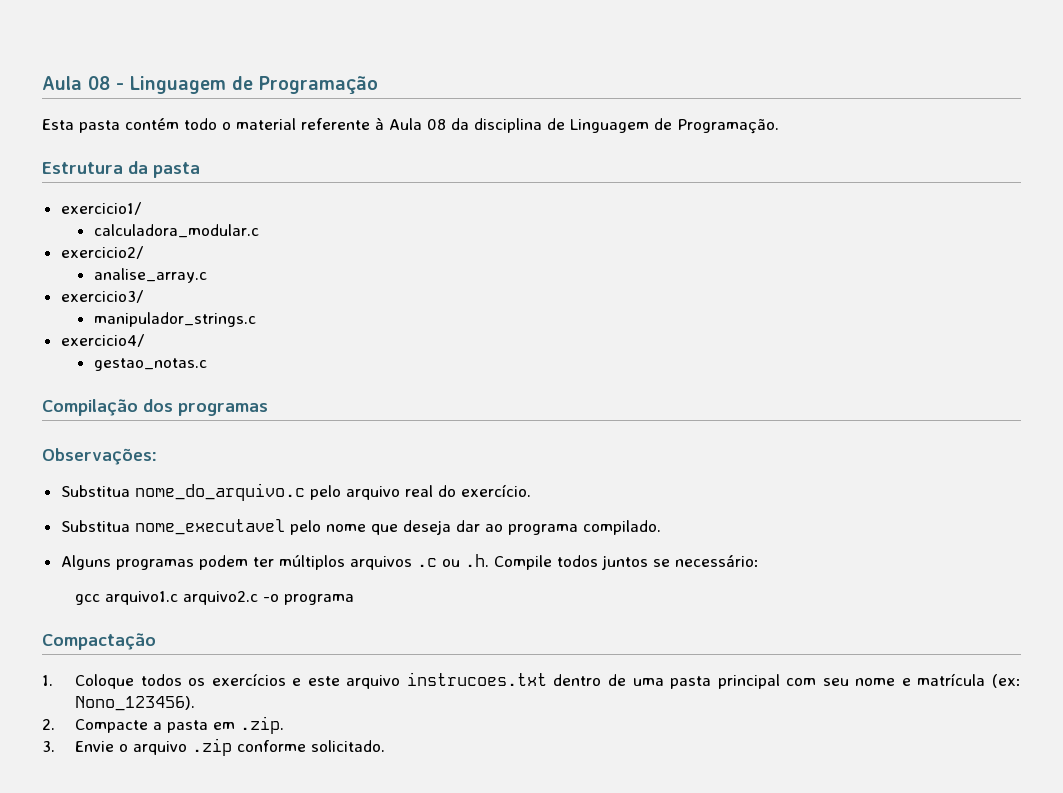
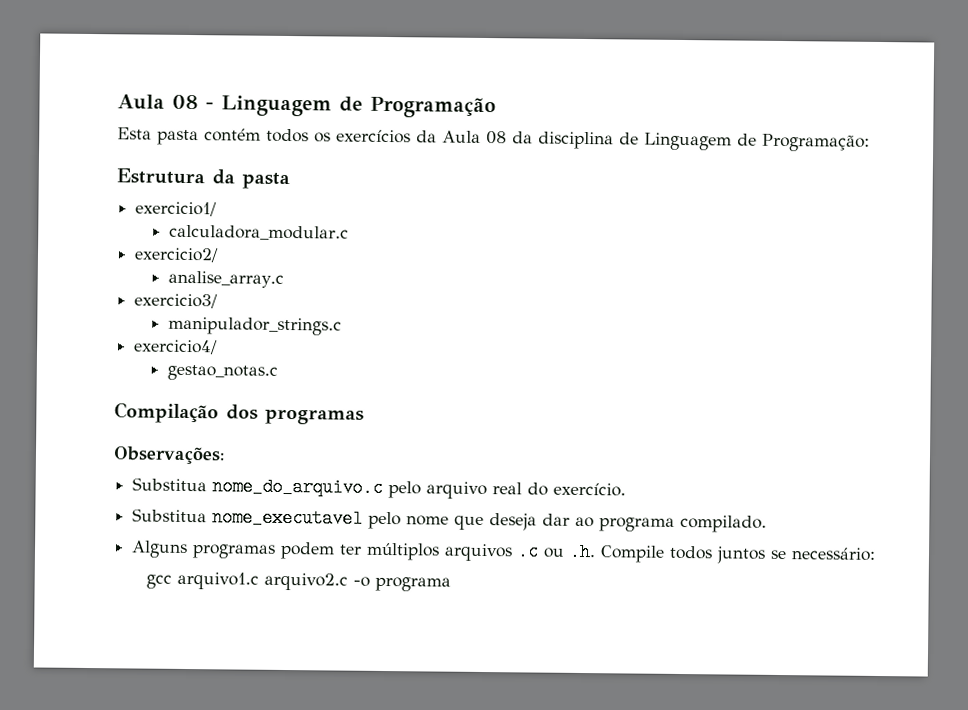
[184,117,384,130] todo o material referente à -> [266,128,437,144] todos os exercícios da
[677,119,779,134] Programação. -> [762,133,870,152] Programação:
[42,633,156,650] [42,672,1021,689] [74,696,195,711] [42,716,284,734] [42,738,385,756] // Compactação // 1. Coloque todos os exercícios e este arquivo instrucoes.txt dentro de uma pasta principal com seu nome e matrícula (ex: Nono_123456). // 2. Compacte a pasta em .zip. // 3. Envie o arquivo .zip conforme solicitado. -> (451, 584) none

